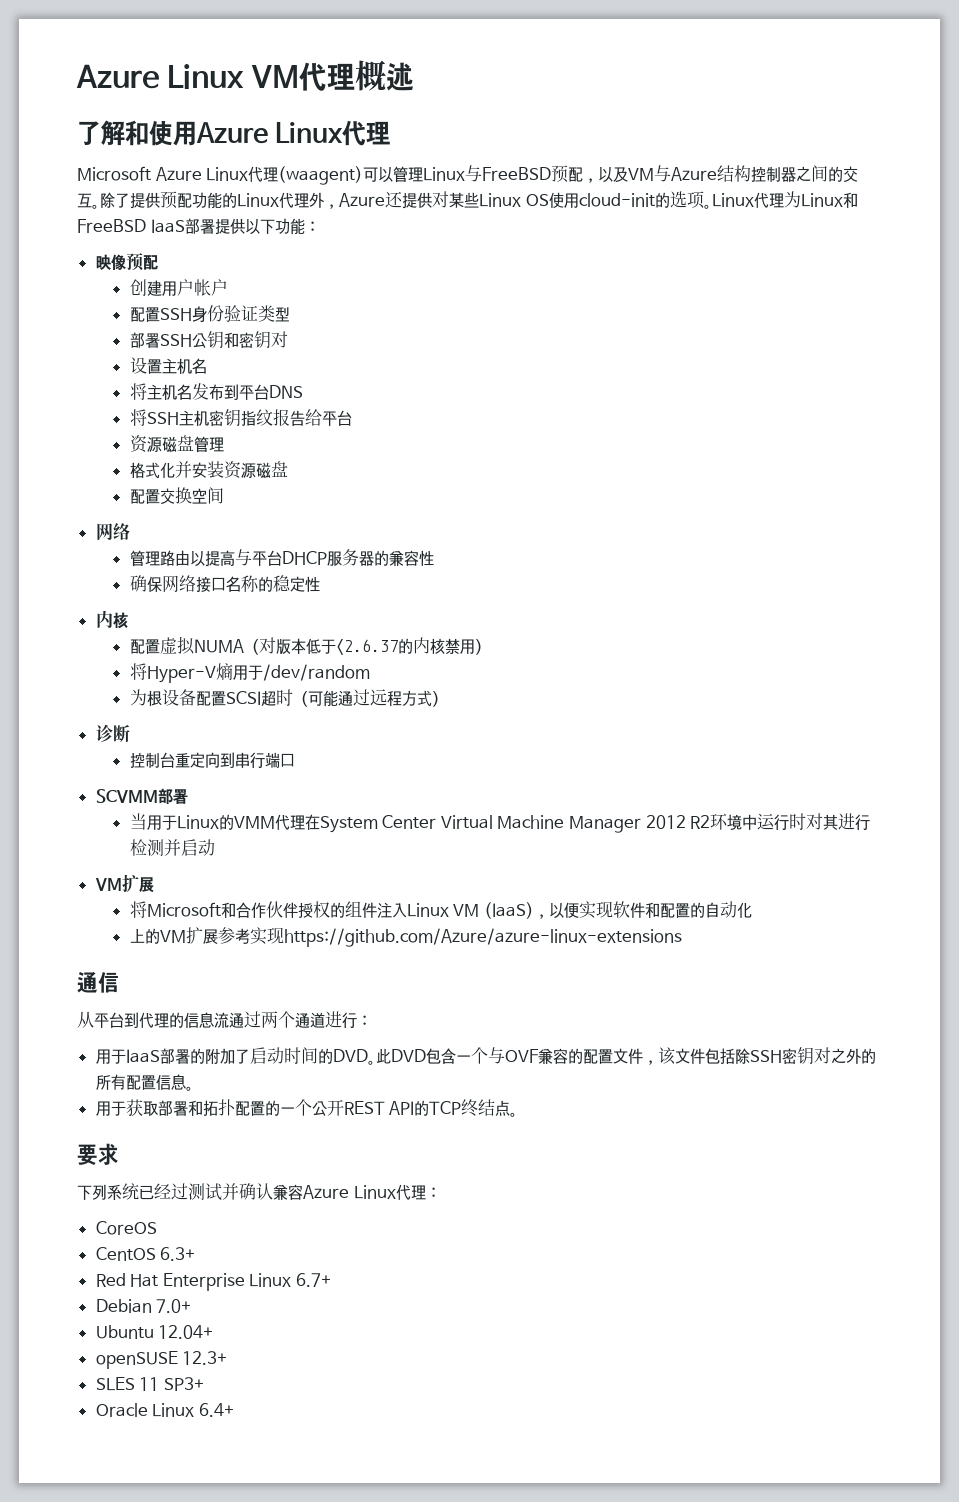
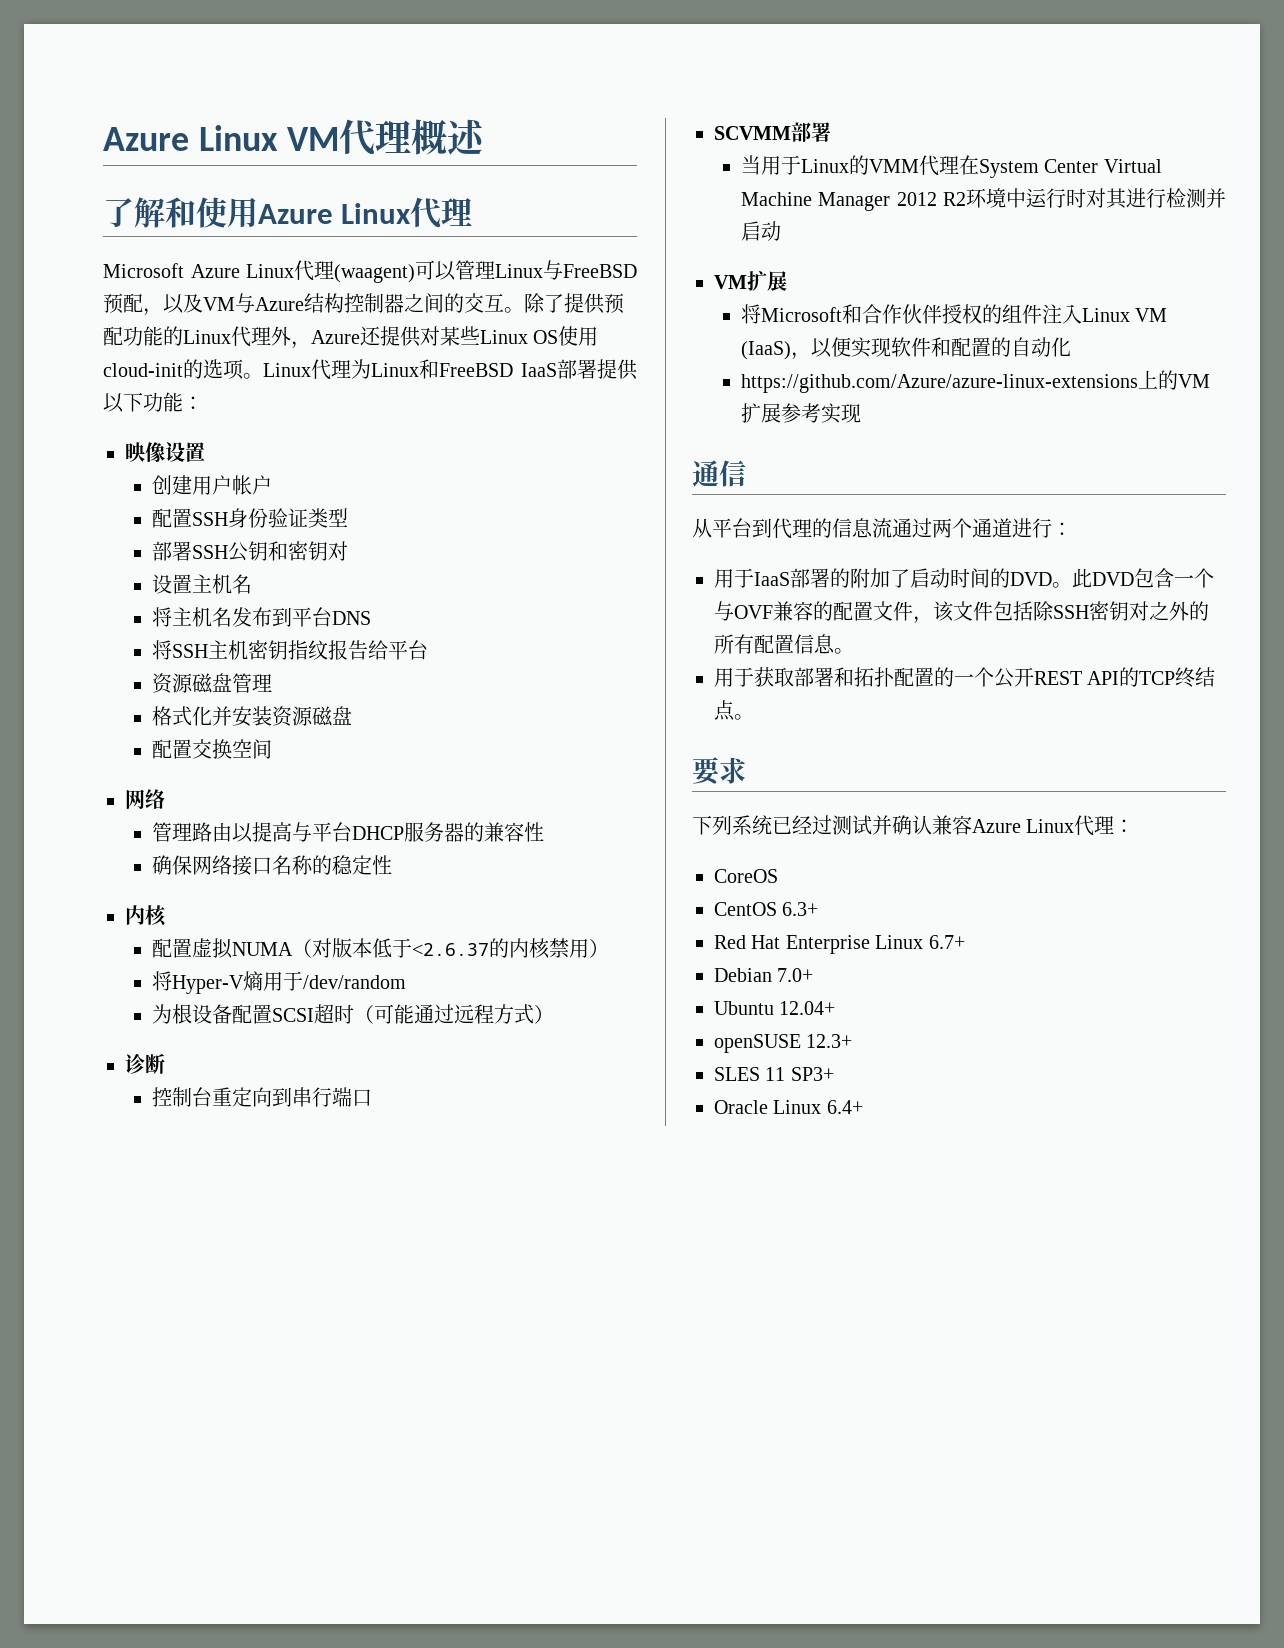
[125,253,158,271] 预配 -> [165,442,205,462] 设置
(752, 910) none -> [740,374,1138,393] https://github.com/Azure/azure-linux-extensions
[283,928,682,947] https://github.com/Azure/azure-linux-extensions -> (861, 413) none

